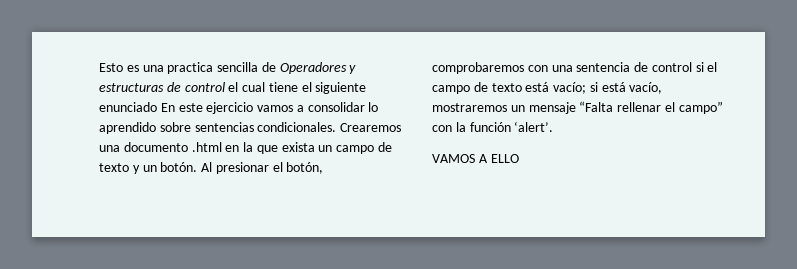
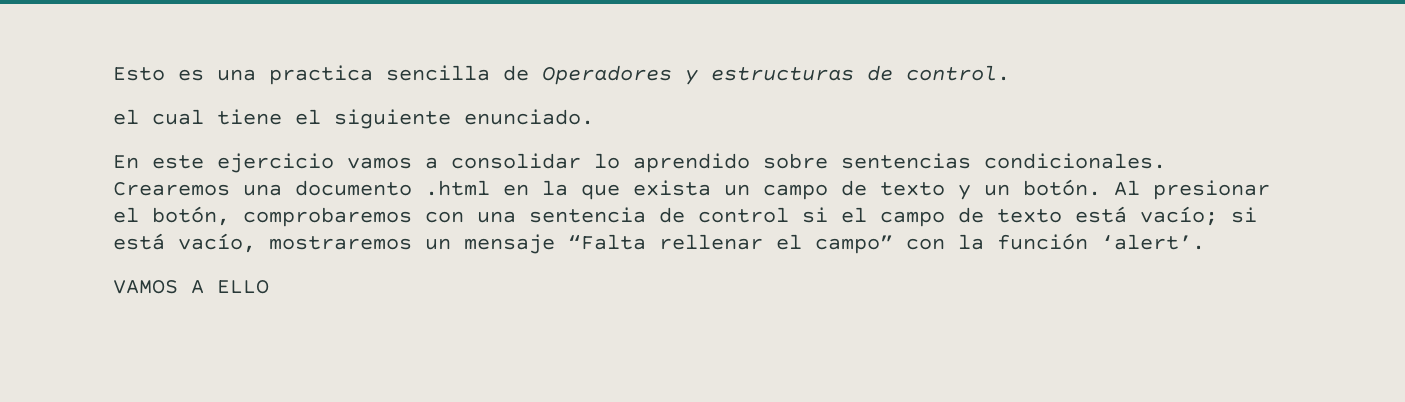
[184,82,225,92] control -> [906,65,1010,81] control. //
[99,102,157,112] enunciado -> [464,109,594,125] enunciado. //

